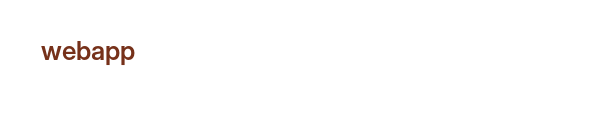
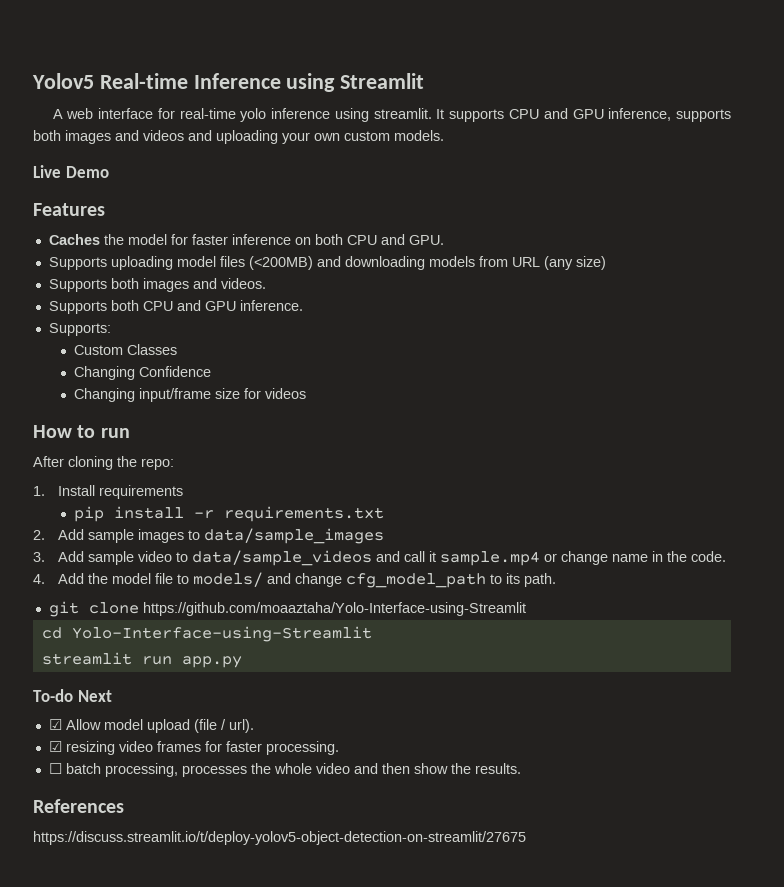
[41,41,135,66] webapp -> [32,73,425,92] [52,108,732,122] [33,130,444,144] [33,165,109,178] [33,203,105,216] [48,234,444,245] [48,256,606,270] [48,278,266,292] [48,300,303,314] [48,323,111,336] [74,344,178,355] [74,366,212,380] [74,388,307,402] [33,425,130,438] [33,456,174,470] [33,485,184,499] [74,506,385,522] [33,528,385,544] [33,550,727,566] [33,572,557,588] [48,601,526,617] [41,626,372,642] [41,652,242,668] [33,689,112,702] [48,719,254,733] [48,741,339,755] [48,763,521,777] [33,799,124,813] [33,831,526,845] Yolov5 Real-time Inference using Streamlit // A web interface for real-time yolo inference using streamlit. It supports CPU and GPU inference, supports both images and videos and uploading your own custom models. // Live Demo // Features // Caches the model for faster inference on both CPU and GPU. // Supports uploading model files (<200MB) and downloading models from URL (any size) // Supports both images and videos. // Supports both CPU and GPU inference. // Supports: // Custom Classes // Changing Confidence // Changing input/frame size for videos // How to run // After cloning the repo: // 1. Install requirements // pip install -r requirements.txt // 2. Add sample images to data/sample_images // 3. Add sample video to data/sample_videos and call it sample.mp4 or change name in the code. // 4. Add the model file to models/ and change cfg_model_path to its path. // git clone https://github.com/moaaztaha/Yolo-Interface-using-Streamlit // cd Yolo-Interface-using-Streamlit // streamlit run app.py // To-do Next // ☑ Allow model upload (file / url). // ☑ resizing video frames for faster processing. // ☐ batch processing, processes the whole video and then show the results. // References // https://discuss.streamlit.io/t/deploy-yolov5-object-detection-on-streamlit/27675

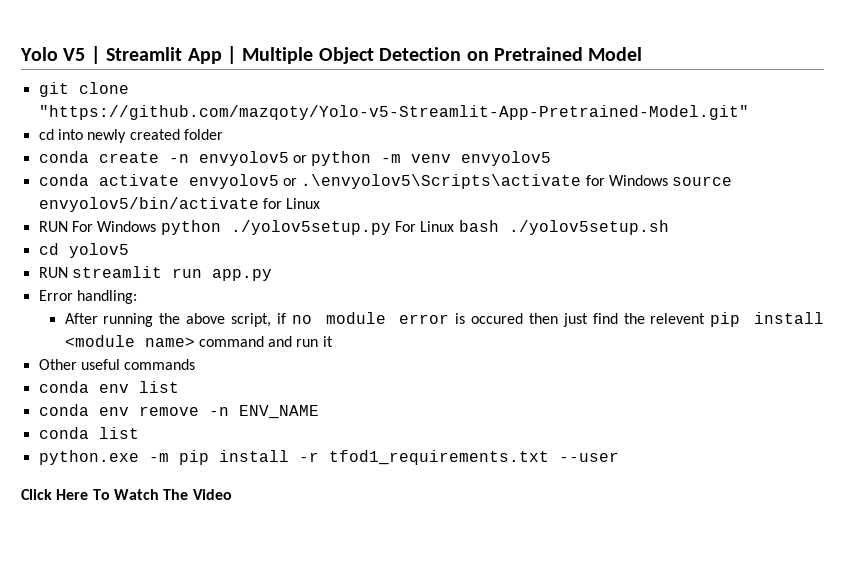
[32,73,425,92] [52,108,732,122] [33,130,444,144] [33,165,109,178] [33,203,105,216] [48,234,444,245] [48,256,606,270] [48,278,266,292] [48,300,303,314] [48,323,111,336] [74,344,178,355] [74,366,212,380] [74,388,307,402] [33,425,130,438] [33,456,174,470] [33,485,184,499] [74,506,385,522] [33,528,385,544] [33,550,727,566] [33,572,557,588] Yolov5 Real-time Inference using Streamlit // A web interface for real-time yolo inference using streamlit. It supports CPU and GPU inference, supports both images and videos and uploading your own custom models. // Live Demo // Features // Caches the model for faster inference on both CPU and GPU. // Supports uploading model files (<200MB) and downloading models from URL (any size) // Supports both images and videos. // Supports both CPU and GPU inference. // Supports: // Custom Classes // Changing Confidence // Changing input/frame size for videos // How to run // After cloning the repo: // 1. Install requirements // pip install -r requirements.txt // 2. Add sample images to data/sample_images // 3. Add sample video to data/sample_videos and call it sample.mp4 or change name in the code. // 4. Add the model file to models/ and change cfg_model_path to its path. -> [20,46,643,64] Yolo V5 | Streamlit App | Multiple Object Detection on Pretrained Model
[142,602,526,616] [41,626,372,642] [41,652,242,668] [33,689,112,702] [48,719,254,733] [48,741,339,755] [48,763,521,777] [33,799,124,813] [33,831,526,845] https://github.com/moaaztaha/Yolo-Interface-using-Streamlit // cd Yolo-Interface-using-Streamlit // streamlit run app.py // To-do Next // ☑ Allow model upload (file / url). // ☑ resizing video frames for faster processing. // ☐ batch processing, processes the whole video and then show the results. // References // https://discuss.streamlit.io/t/deploy-yolov5-object-detection-on-streamlit/27675 -> [38,105,749,120] [38,129,223,143] [38,151,552,166] [38,174,733,189] [38,197,321,212] [38,220,669,235] [38,243,129,258] [38,266,272,281] [38,290,137,304] [64,312,824,327] [64,335,333,347] [38,359,196,370] [38,381,179,393] [38,404,319,419] [38,427,139,439] [38,450,619,465] [21,489,232,500] "https://github.com/mazqoty/Yolo-v5-Streamlit-App-Pretrained-Model.git" // cd into newly created folder // conda create -n envyolov5 or python -m venv envyolov5 // conda activate envyolov5 or .\envyolov5\Scripts\activate for Windows source envyolov5/bin/activate for Linux // RUN For Windows python ./yolov5setup.py For Linux bash ./yolov5setup.sh // cd yolov5 // RUN streamlit run app.py // Error handling: // After running the above script, if no module error is occured then just find the relevent pip install <module name> command and run it // Other useful commands // conda env list // conda env remove -n ENV_NAME // conda list // python.exe -m pip install -r tfod1_requirements.txt --user // Click Here To Watch The Video

